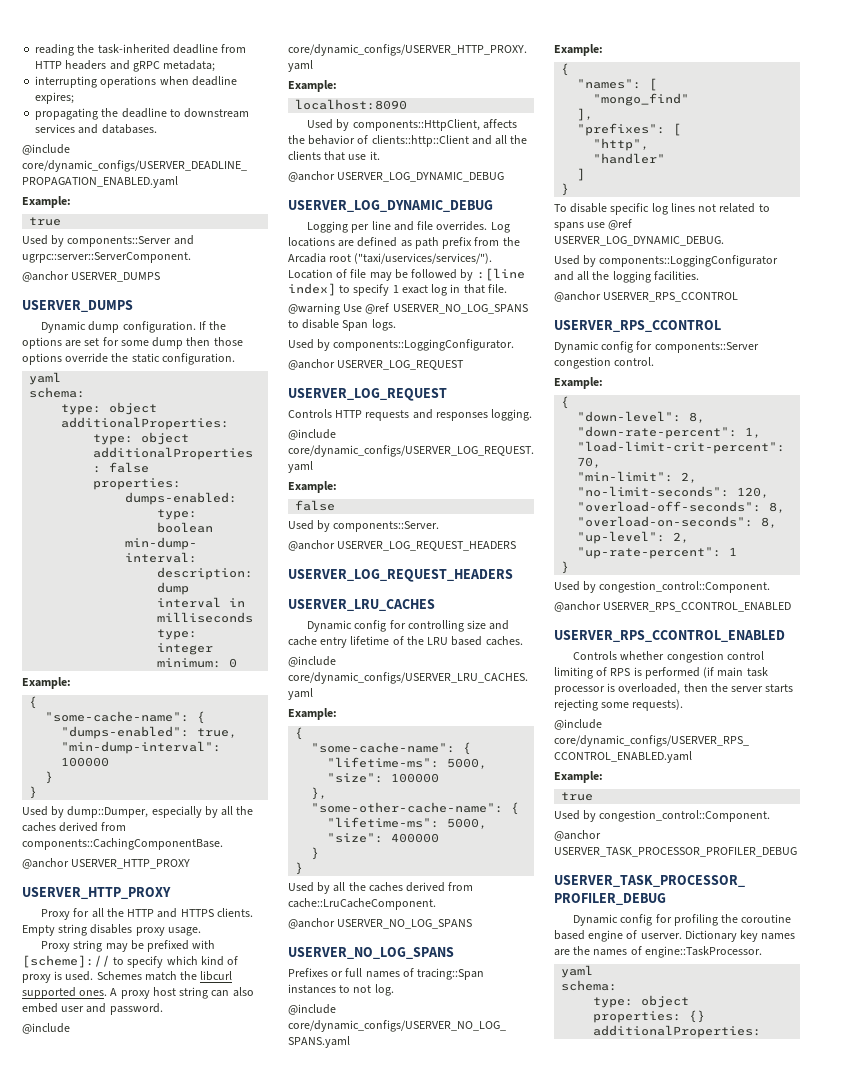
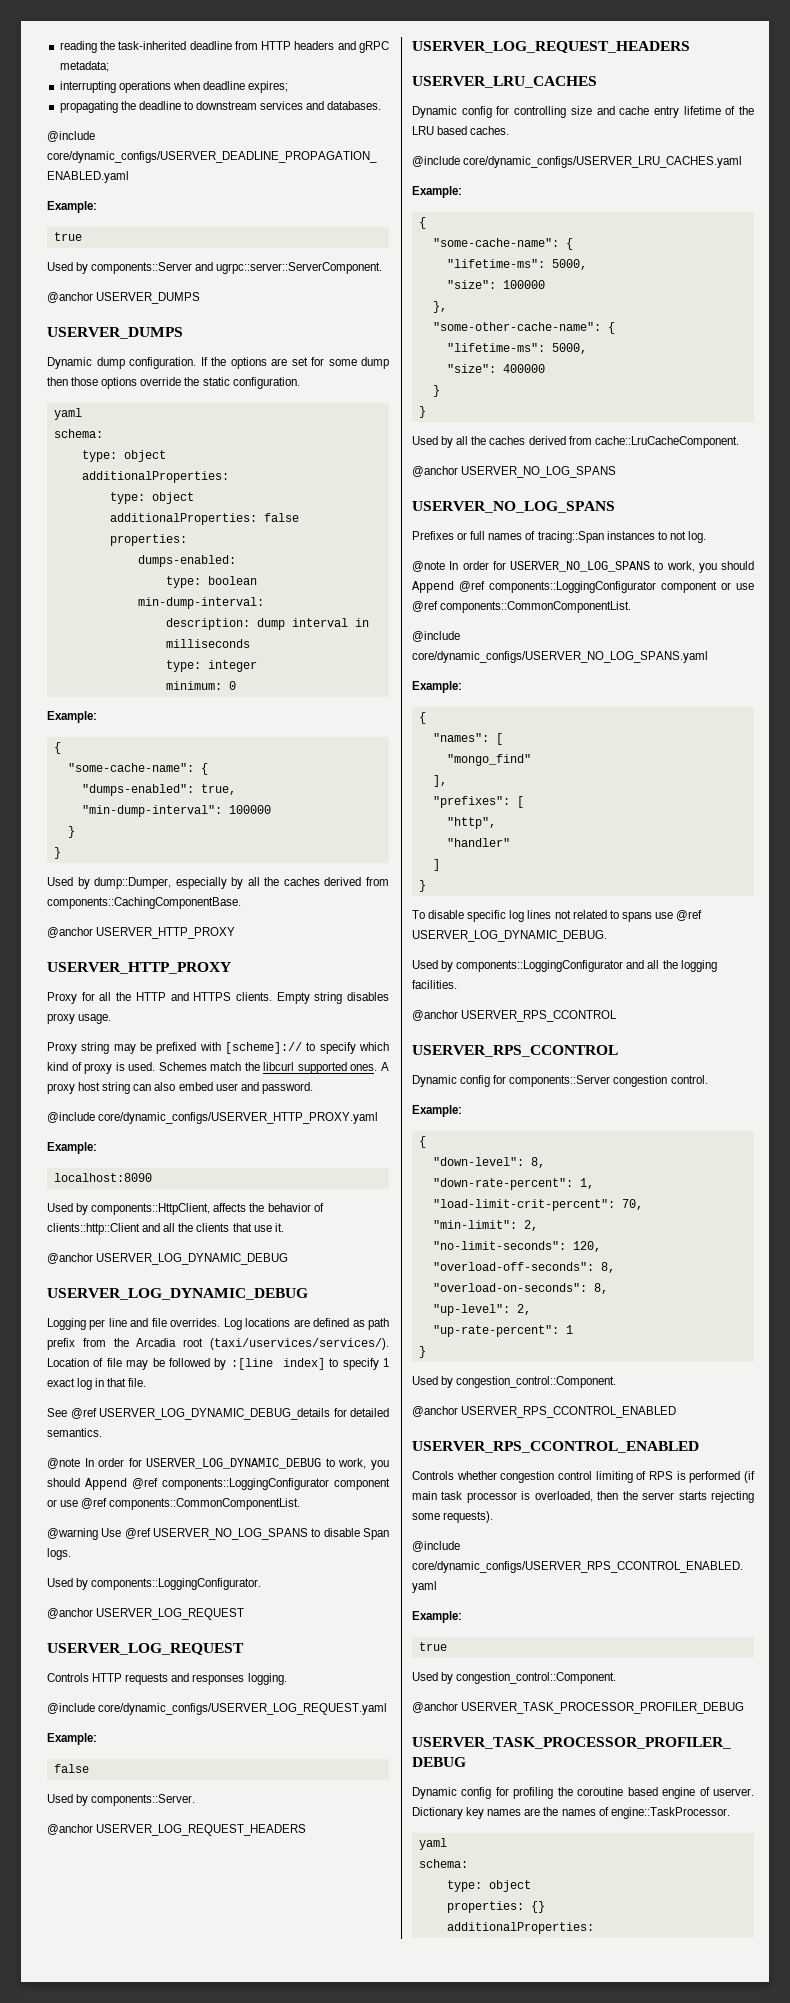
[354,253,493,264] ("taxi/uservices/services/"). -> [210,1338,390,1350] (taxi/uservices/services/).
(507, 288) none -> [47,1408,389,1420] [47,1428,102,1437] [47,1458,389,1470] [47,1478,390,1490] [47,1498,301,1510] // See @ref USERVER_LOG_DYNAMIC_DEBUG_details for detailed semantics. // @note In order for USERVER_LOG_DYNAMIC_DEBUG to work, you should Append @ref components::LoggingConfigurator component or use @ref components::CommonComponentList.
(394, 990) none -> [412,561,754,573] [412,581,754,593] [412,601,632,613] // @note In order for USERVER_NO_LOG_SPANS to work, you should Append @ref components::LoggingConfigurator component or use @ref components::CommonComponentList.

